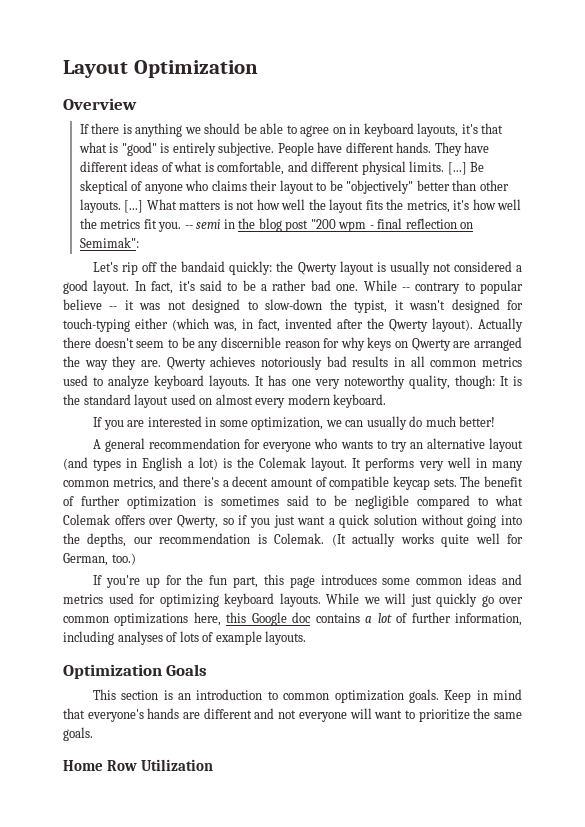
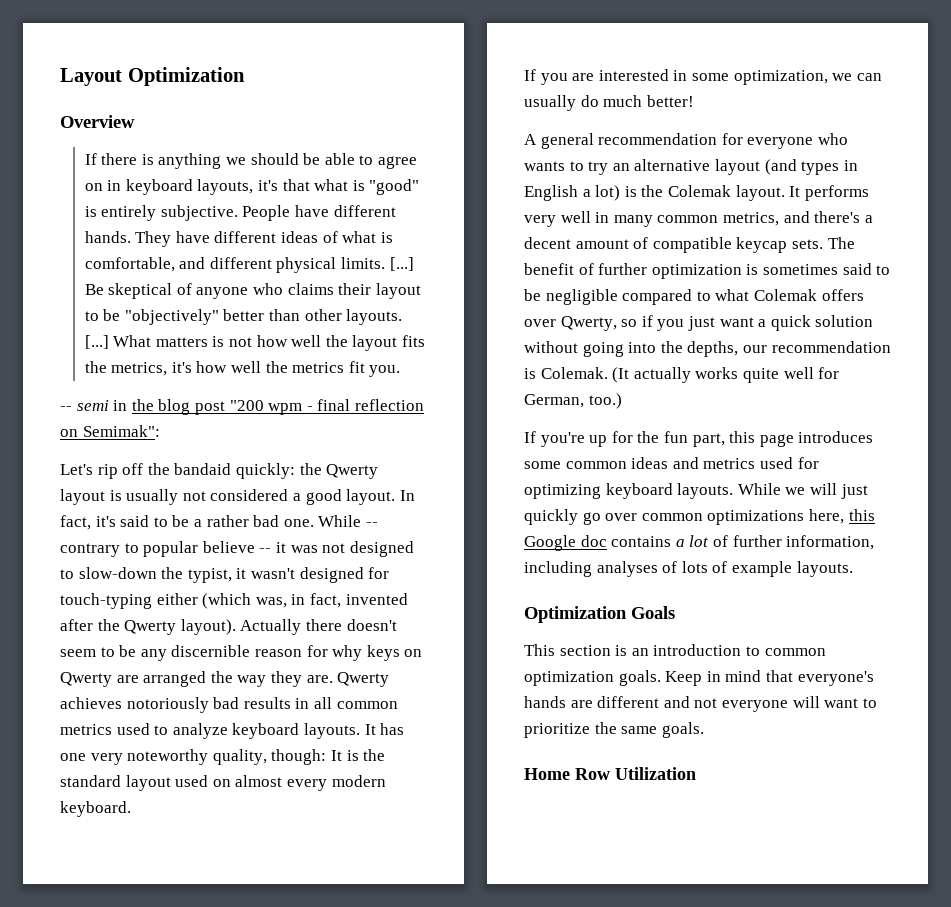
(182, 227) none -> (401, 371) //

